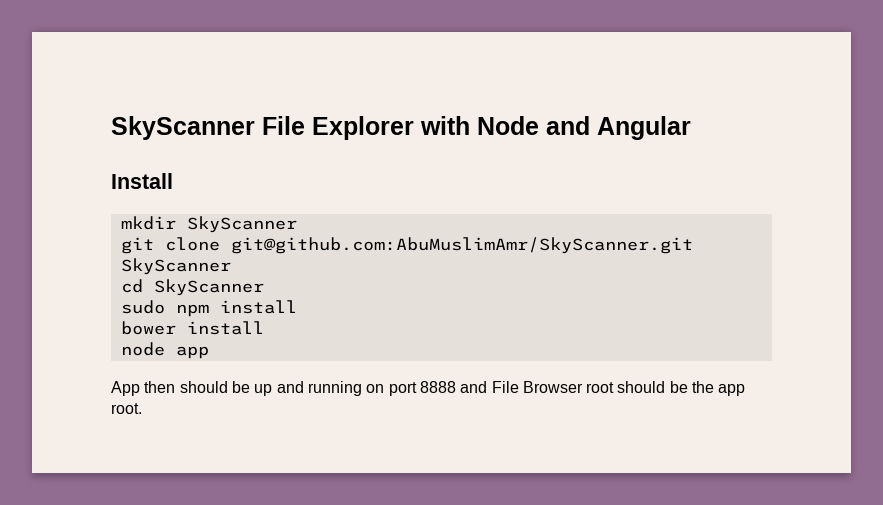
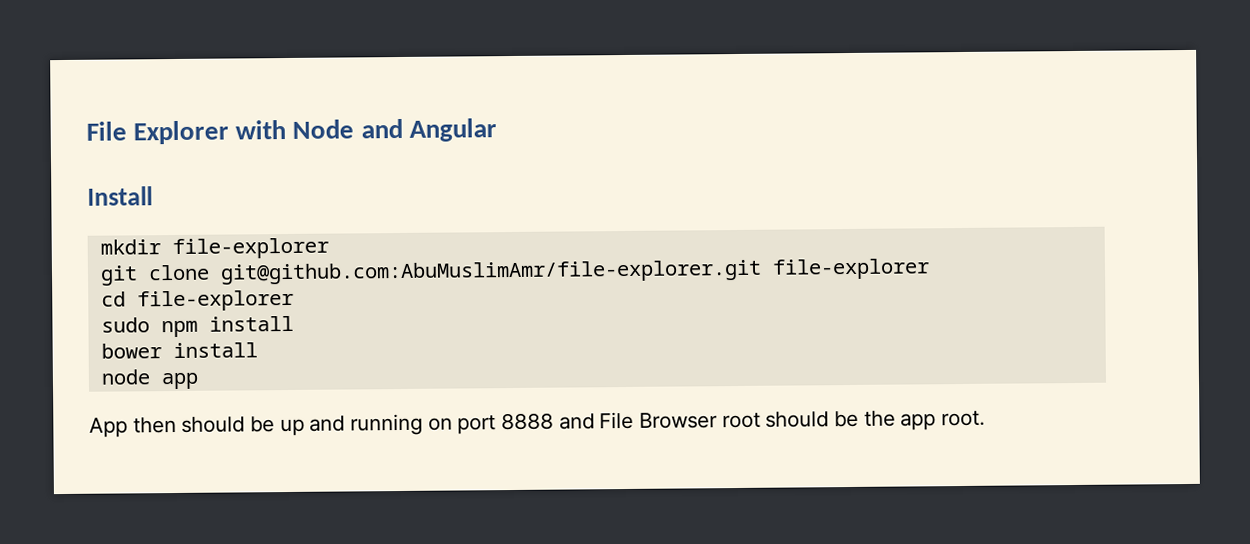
[111,116,255,140] SkyScanner -> (86, 131) none
[186,216,297,233] SkyScanner -> [171,237,329,260] file-explorer
[230,237,693,254] [120,258,231,275] git@github.com:AbuMuslimAmr/SkyScanner.git SkyScanner -> [219,258,930,285] git@github.com:AbuMuslimAmr/file-explorer.git file-explorer
[153,279,264,296] SkyScanner -> [136,289,294,312] file-explorer

